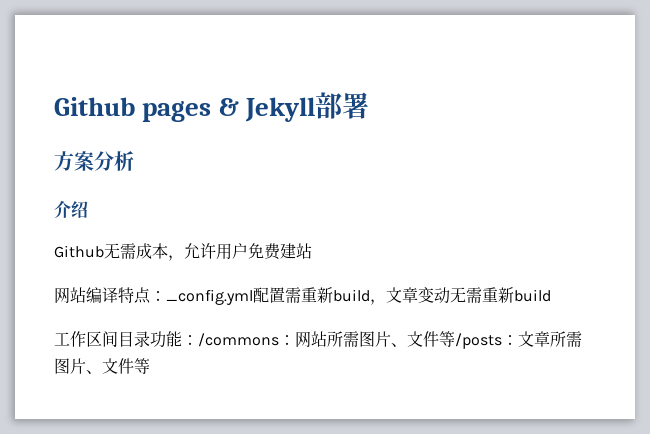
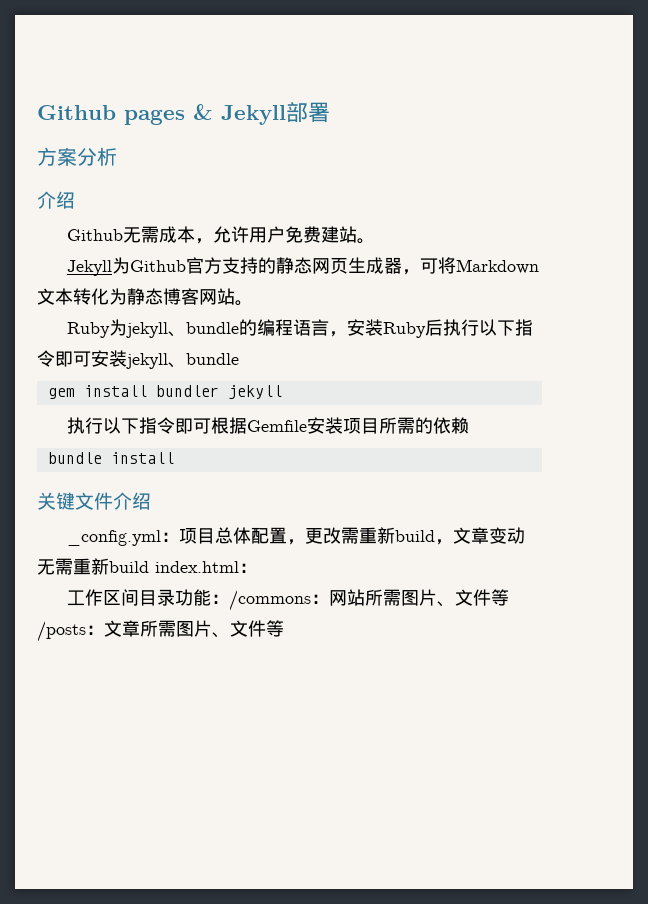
[54,287,285,305] // 网站编译特点：_config.yml配置 -> [357,238,376,244] [67,257,540,276] [37,288,253,306] [67,319,534,338] [37,350,239,369] [47,385,282,399] [67,417,470,434] [47,452,174,464] [37,492,151,510] [67,527,342,546] 。 // Jekyll为Github官方支持的静态网页生成器，可将Markdown文本转化为静态博客网站。 // Ruby为jekyll、bundle的编程语言，安装Ruby后执行以下指令即可安装jekyll、bundle // gem install bundler jekyll // 执行以下指令即可根据Gemfile安装项目所需的依赖 // bundle install // 关键文件介绍 // _config.yml：项目总体配置，更改
(551, 295) none -> [155,561,257,573] index.html：

